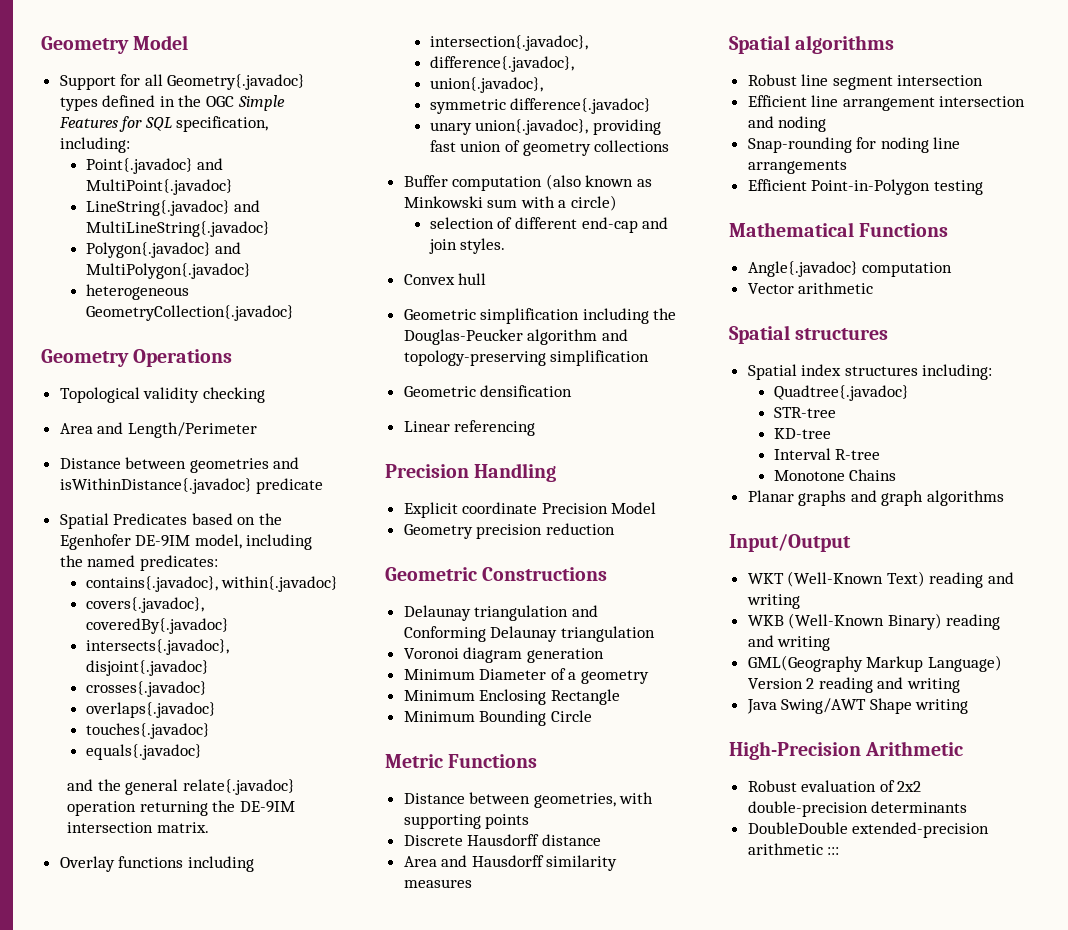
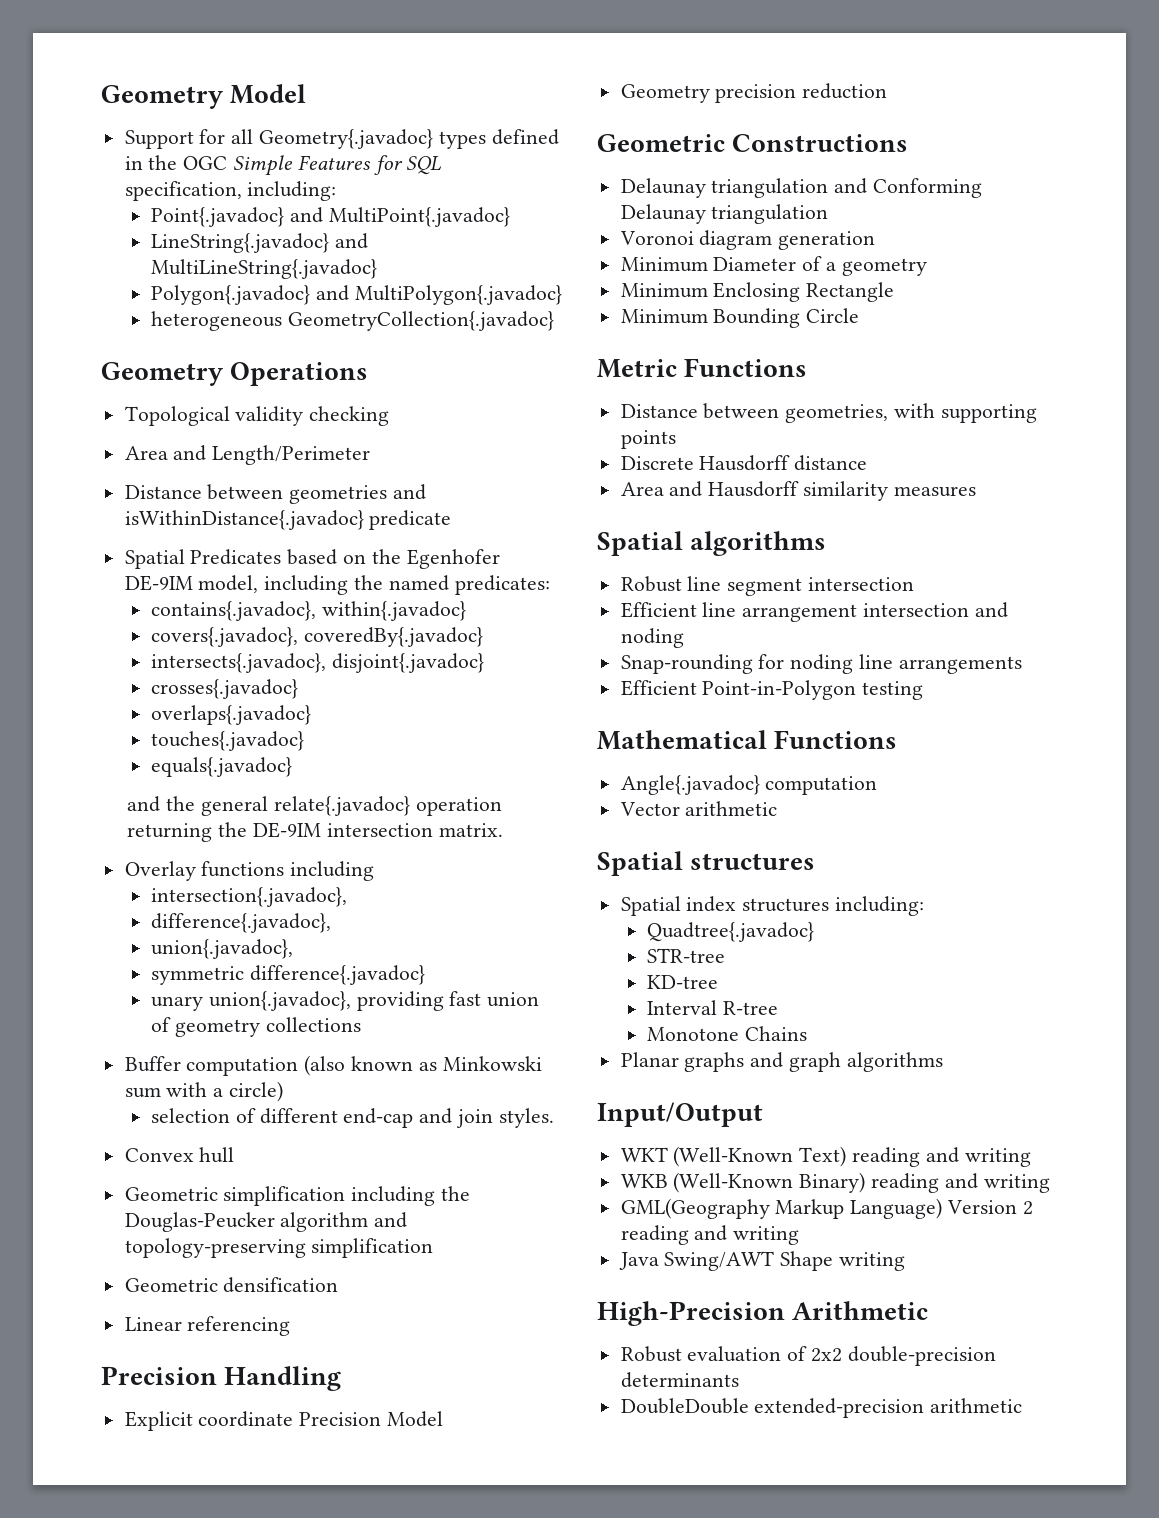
[827,847,840,855] ::: -> (1023, 1405) none

